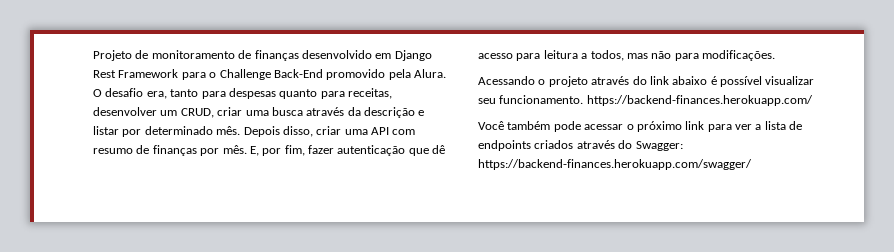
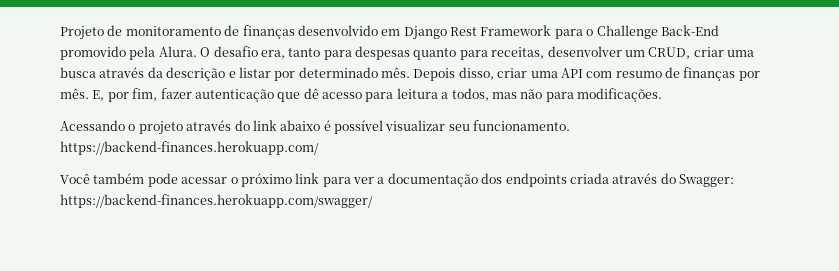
[764,121,803,130] [478,140,574,151] lista de endpoints criados -> [387,173,609,187] documentação dos endpoints criada

